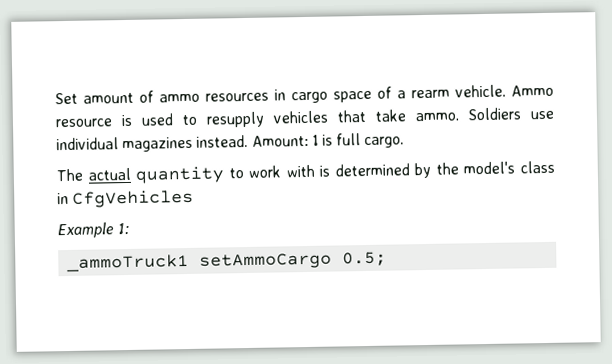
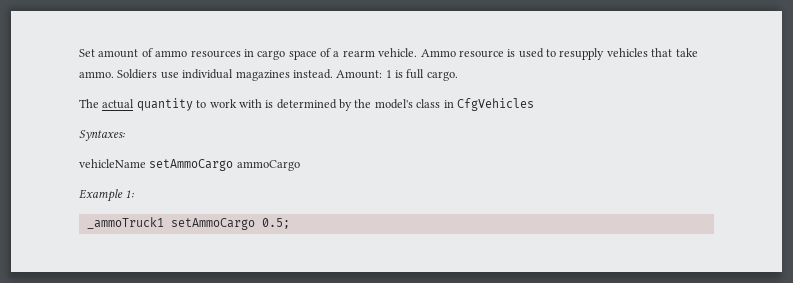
(195, 198) none -> [79,130,125,141] [79,159,300,171] // Syntaxes: // vehicleName setAmmoCargo ammoCargo

